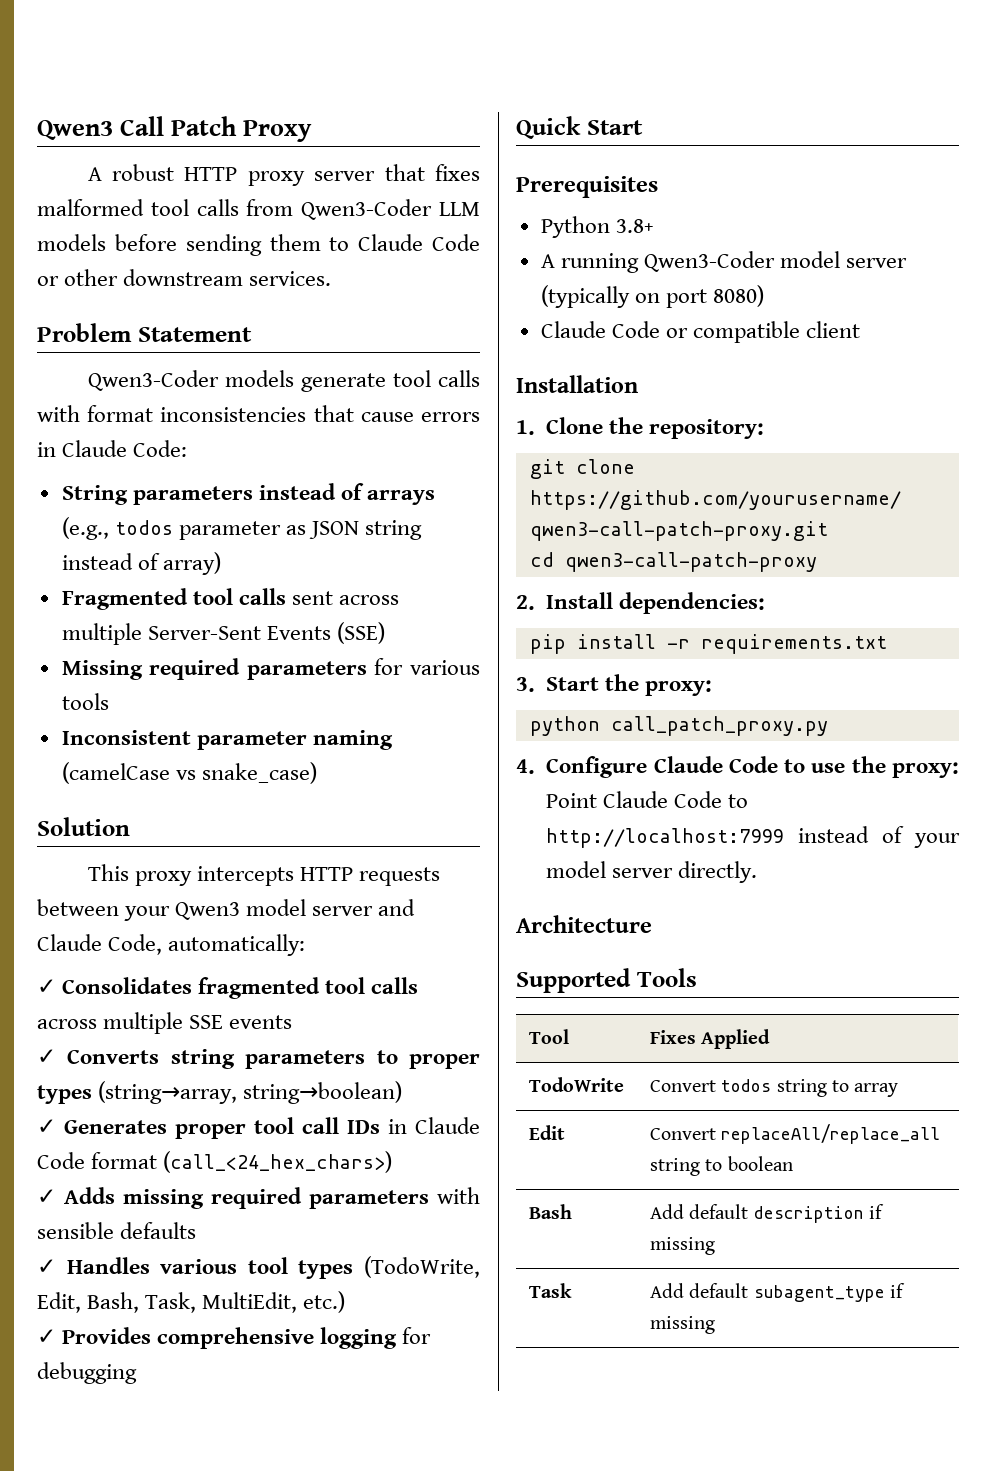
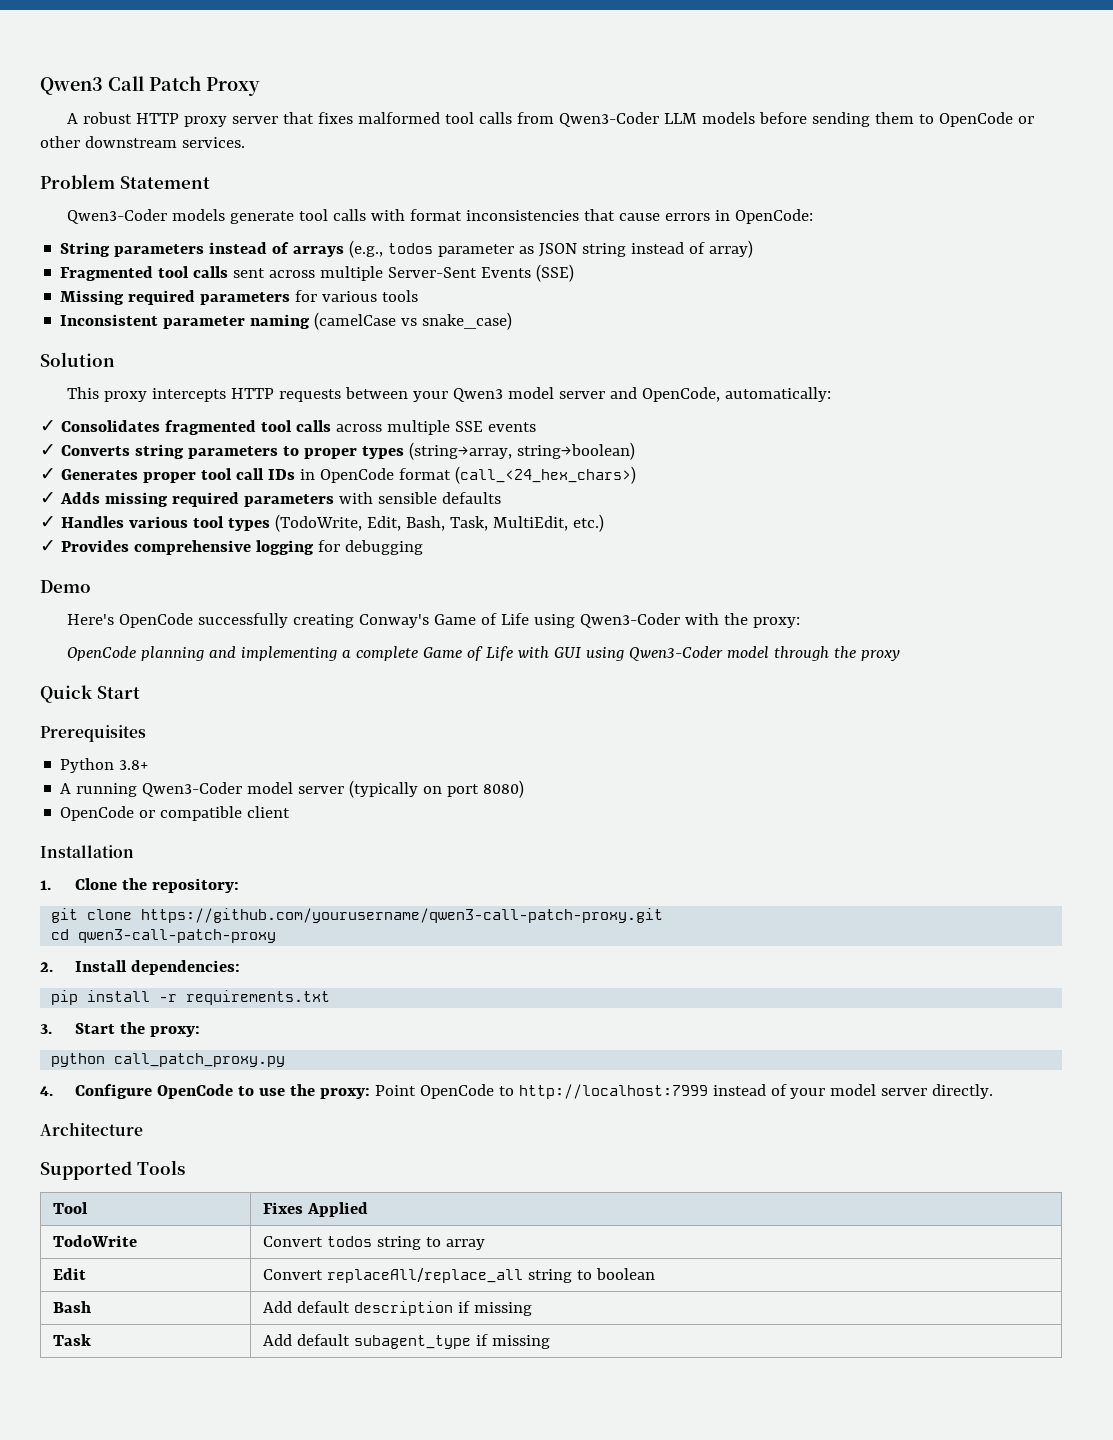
[358,234,480,251] Claude Code -> [939,112,1014,127] OpenCode
[62,440,188,457] Claude Code: -> [735,209,814,224] OpenCode:
[37,934,163,955] Claude Code, -> [642,387,721,402] OpenCode,
[415,1117,480,1134] [37,1152,85,1169] Claude Code -> [319,468,394,483] OpenCode
(137, 1373) none -> [40,580,91,593] [67,613,801,628] [67,646,901,661] // Demo // Here's OpenCode successfully creating Conway's Game of Life using Qwen3-Coder with the proxy: // OpenCode planning and implementing a complete Game of Life with GUI using Qwen3-Coder model through the proxy
[540,321,660,338] Claude Code -> [60,806,135,821] OpenCode
[653,756,778,773] Claude Code -> [156,1084,233,1099] OpenCode
[603,791,723,808] Claude Code -> [419,1084,494,1099] OpenCode

